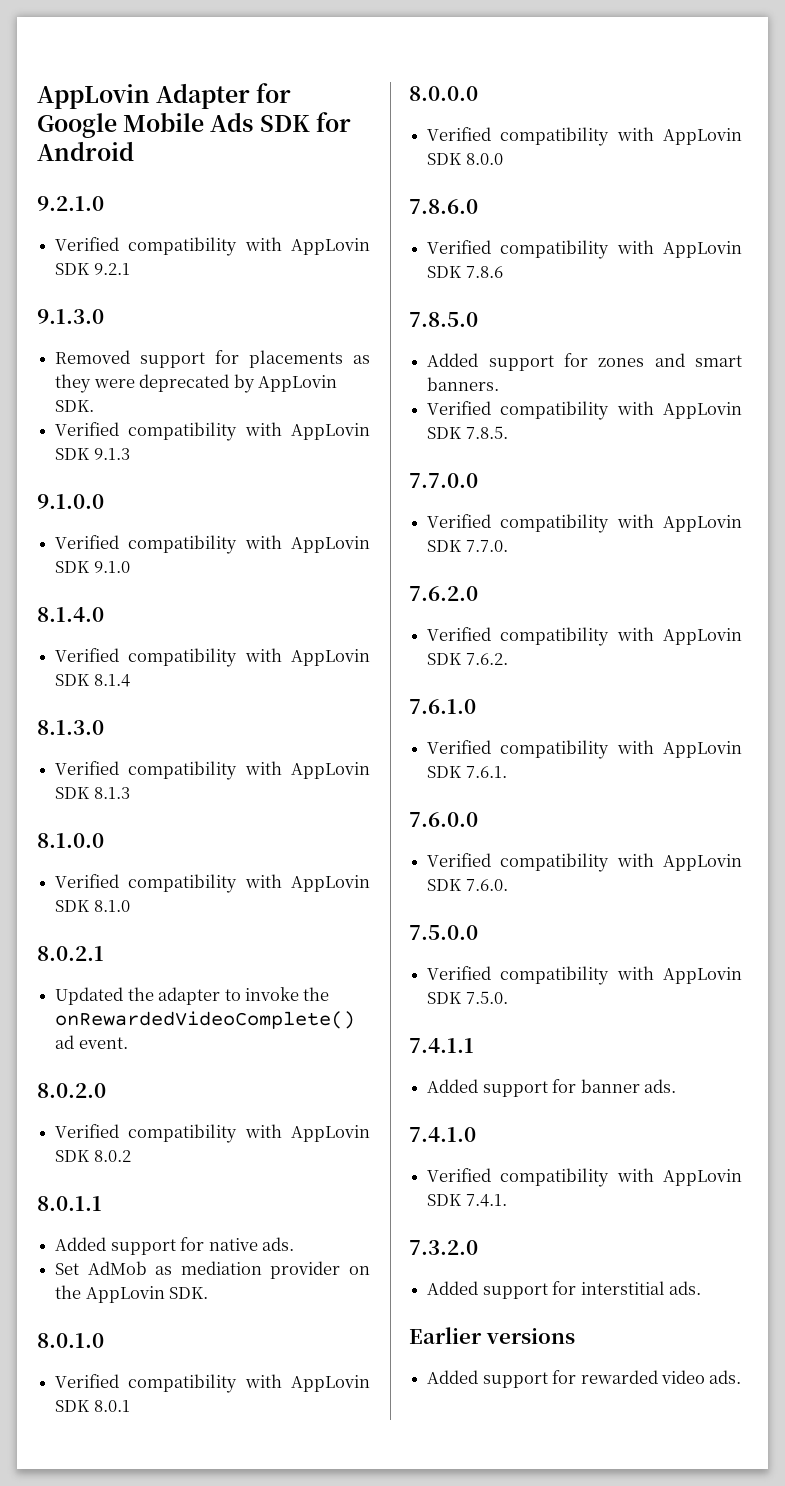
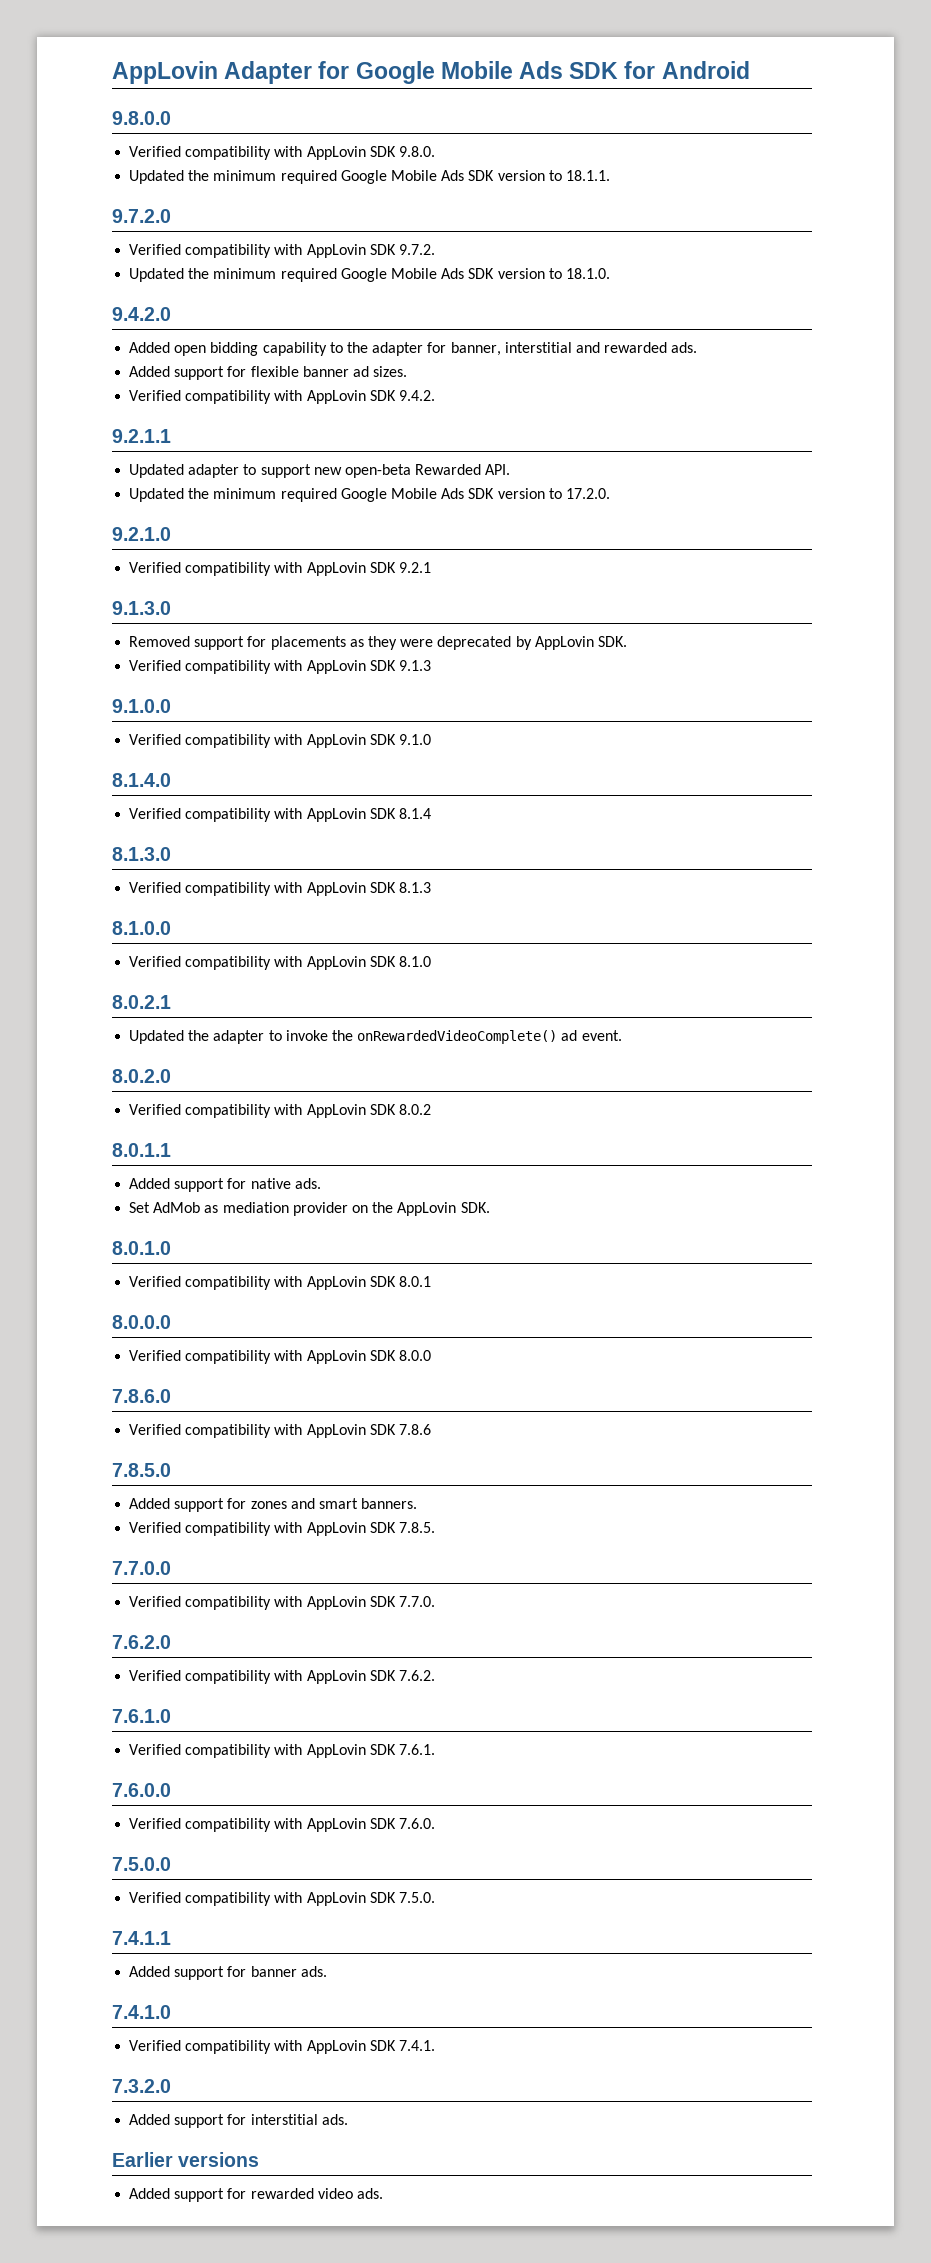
(134, 151) none -> [112,111,171,125] [129,146,435,160] [129,170,610,184] [112,209,171,223] [129,244,435,258] [129,268,610,282] [112,307,171,321] [129,342,698,356] [129,366,408,380] [129,390,435,404] [112,429,171,443] [129,464,511,478] [129,488,610,502] // 9.8.0.0 // Verified compatibility with AppLovin SDK 9.8.0. // Updated the minimum required Google Mobile Ads SDK version to 18.1.1. // 9.7.2.0 // Verified compatibility with AppLovin SDK 9.7.2. // Updated the minimum required Google Mobile Ads SDK version to 18.1.0. // 9.4.2.0 // Added open bidding capability to the adapter for banner, interstitial and rewarded ads. // Added support for flexible banner ad sizes. // Verified compatibility with AppLovin SDK 9.4.2. // 9.2.1.1 // Updated adapter to support new open-beta Rewarded API. // Updated the minimum required Google Mobile Ads SDK version to 17.2.0.

